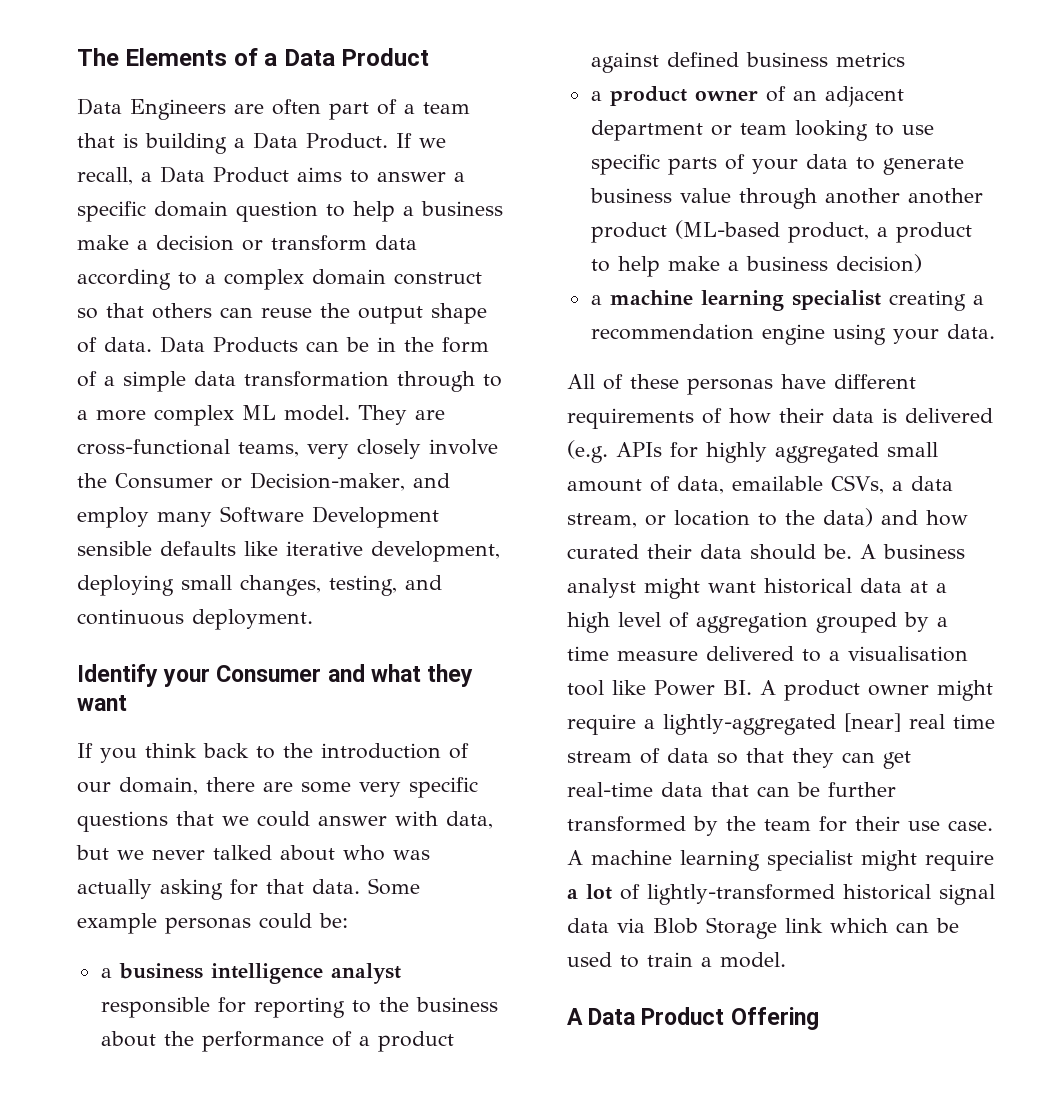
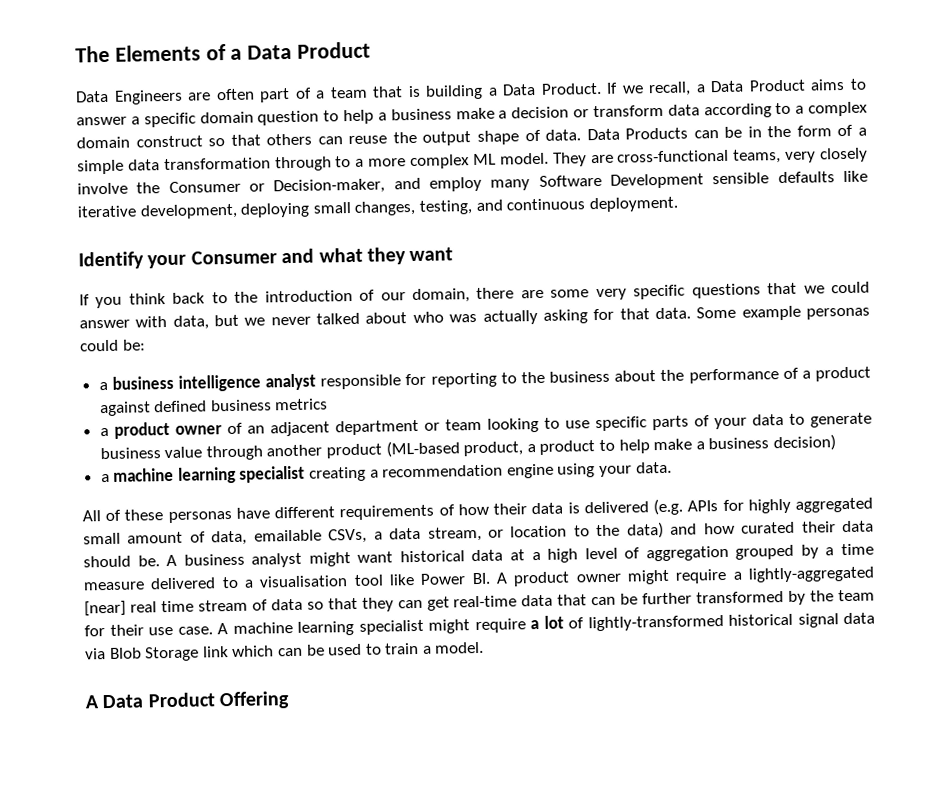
[907,188,983,204] another -> (323, 450) none

